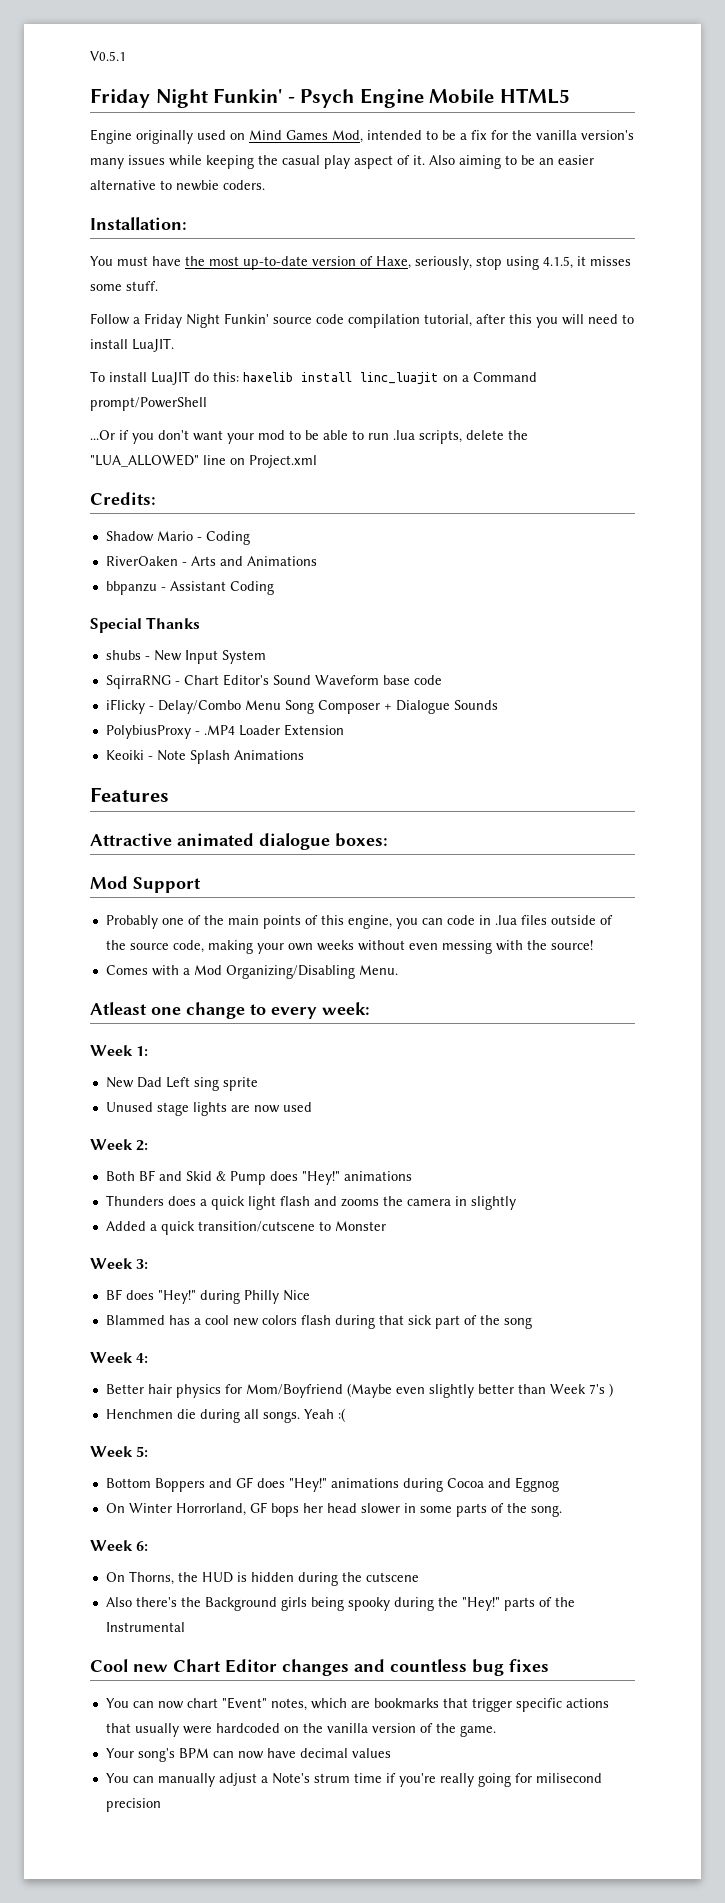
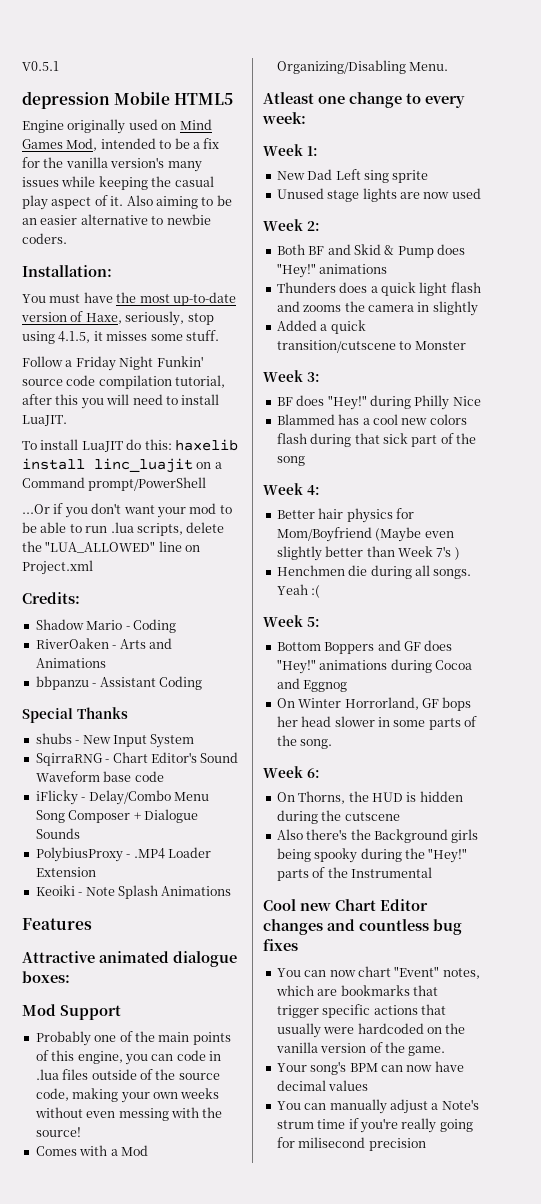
[90,88,424,108] Friday Night Funkin' - Psych Engine -> [22,91,110,109] depression

